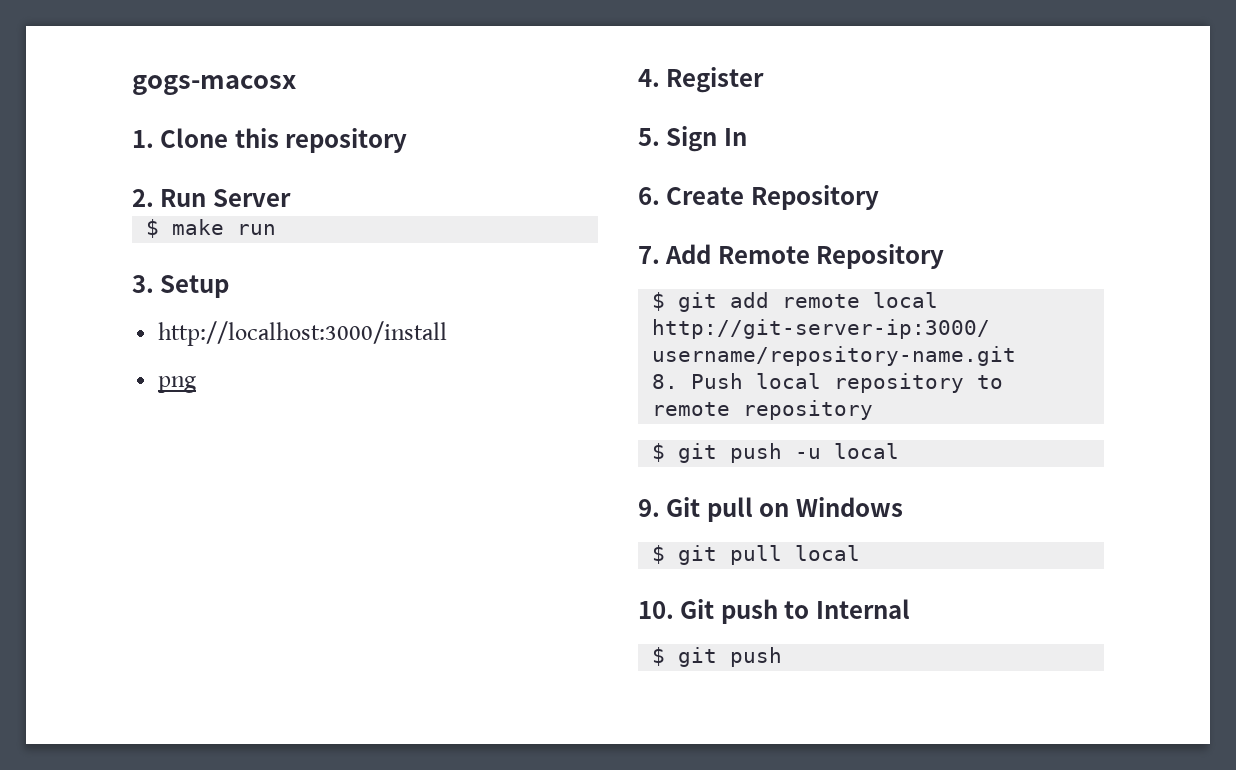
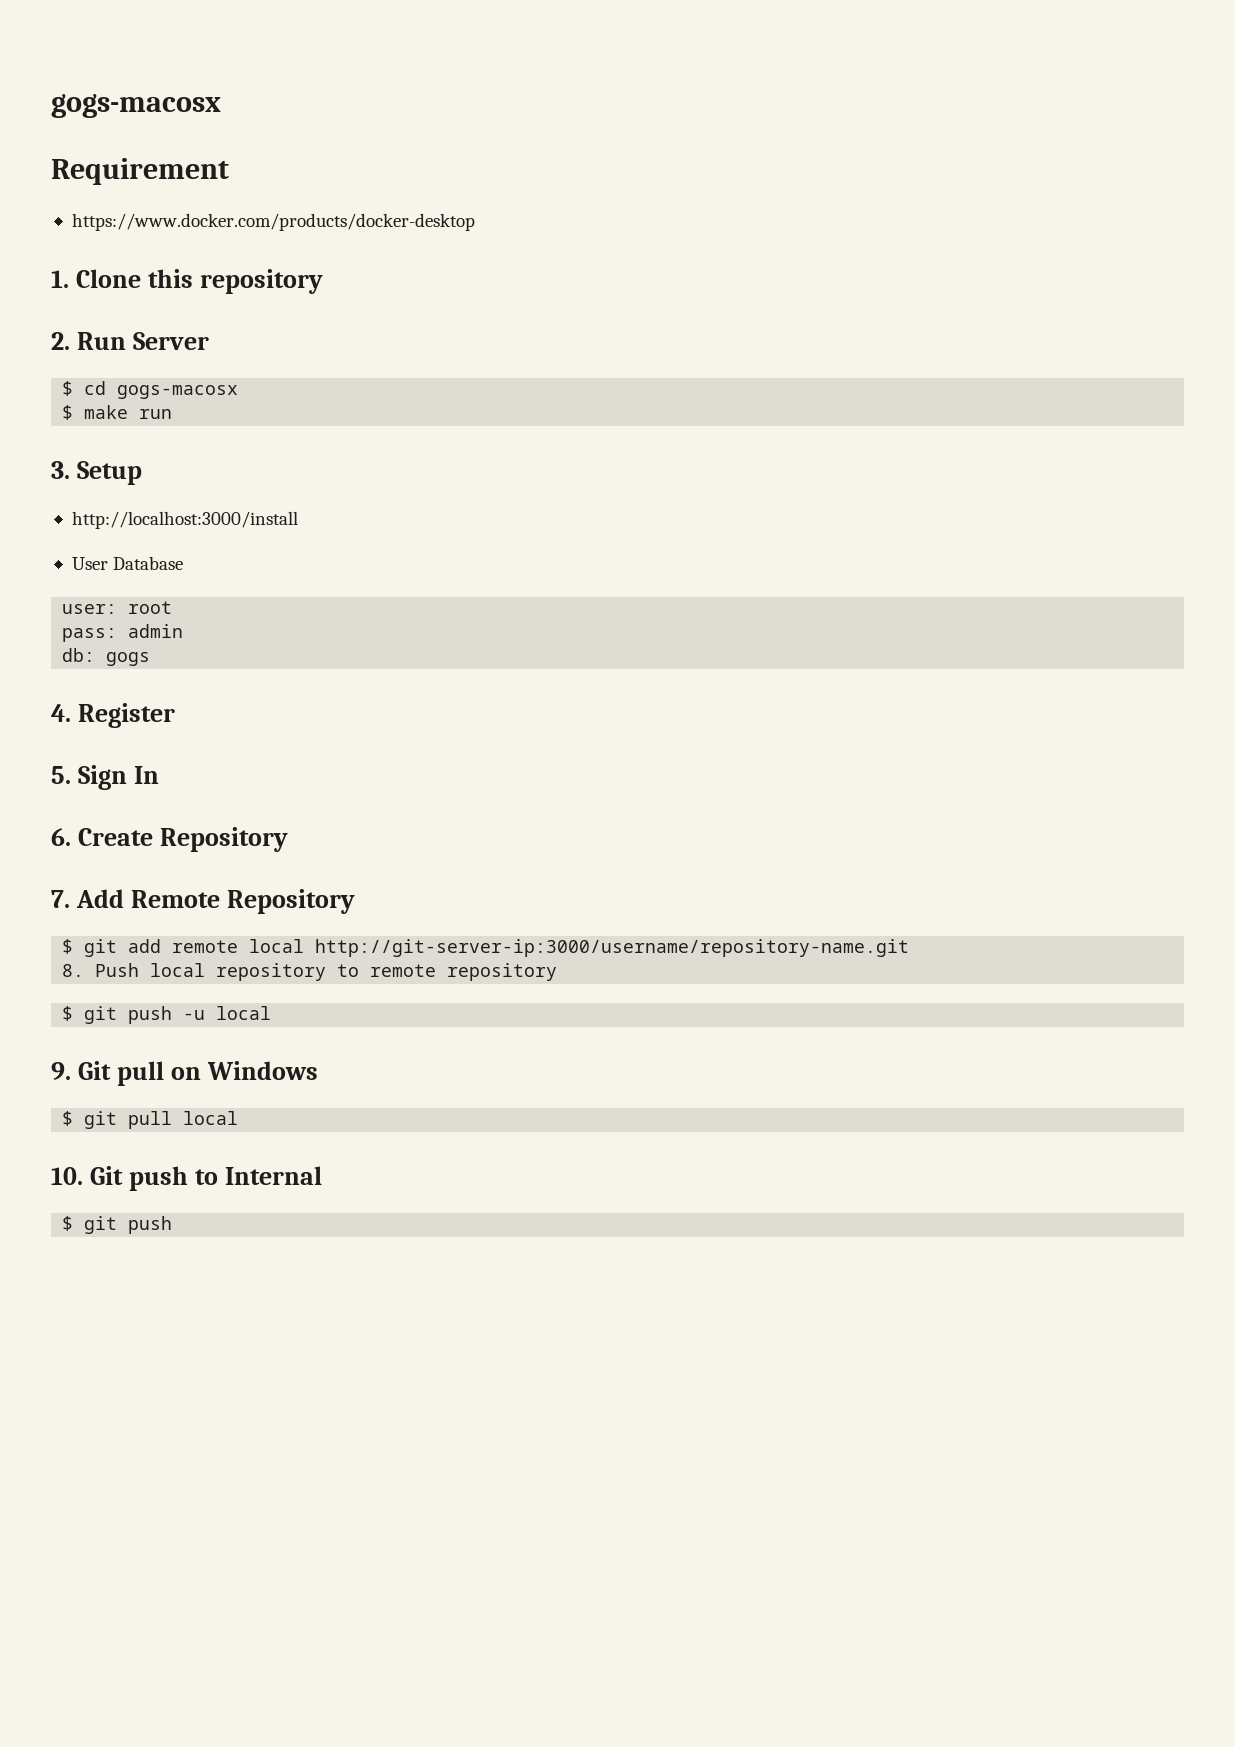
[132,75,296,95] gogs-macosx -> [51,94,221,118] [51,158,229,185] [71,213,475,231] gogs-macosx // Requirement // https://www.docker.com/products/docker-desktop
(291, 198) none -> [62,381,239,399] // $ cd gogs-macosx
[158,376,197,393] png -> [71,556,184,570] [62,601,173,614] [62,624,184,642] [62,648,151,666] User Database // user: root // pass: admin // db: gogs

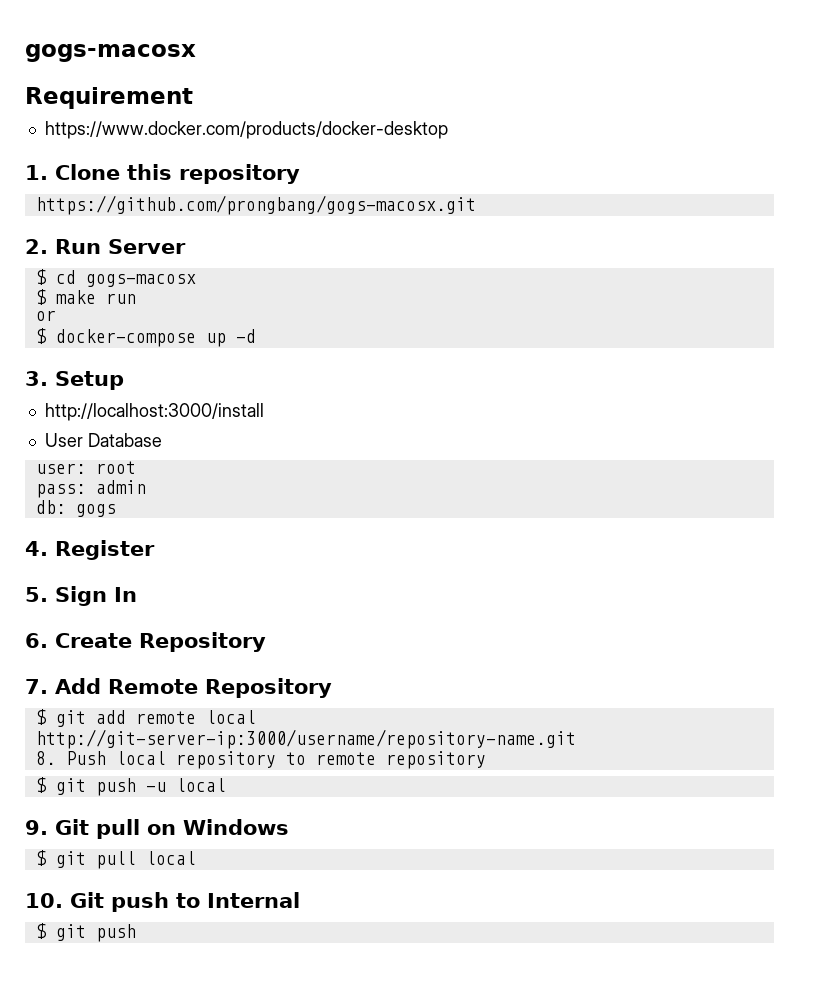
(323, 281) none -> [35,195,476,215] // https://github.com/prongbang/gogs-macosx.git
(173, 414) none -> [35,310,56,321] [35,328,256,347] // or // $ docker-compose up -d

